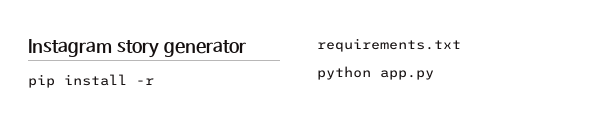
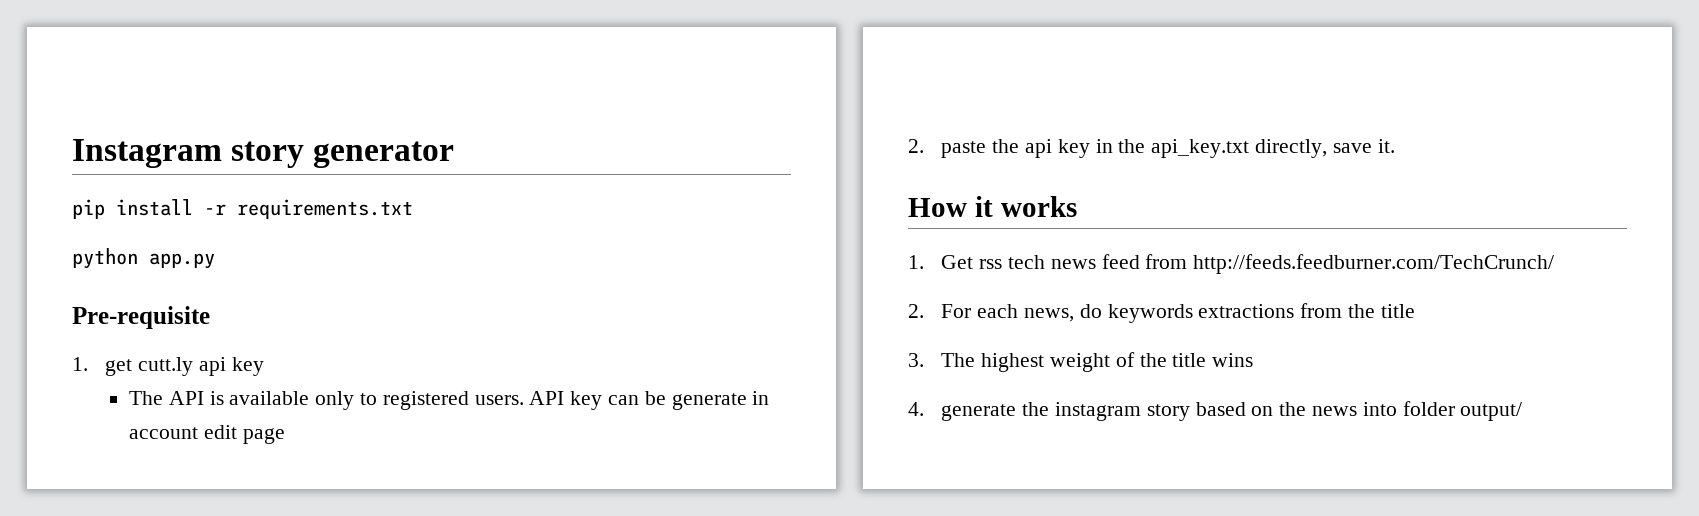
(434, 75) none -> [72,306,210,329] [72,357,264,376] [128,391,770,410] [128,425,285,444] [908,139,1395,158] [908,196,1077,217] [908,254,1555,274] [908,303,1415,323] [908,352,1254,372] [908,401,1523,421] // Pre-requisite // 1. get cutt.ly api key // The API is available only to registered users. API key can be generate in account edit page // 2. paste the api key in the api_key.txt directly, save it. // How it works // 1. Get rss tech news feed from http://feeds.feedburner.com/TechCrunch/ // 2. For each news, do keywords extractions from the title // 3. The highest weight of the title wins // 4. generate the instagram story based on the news into folder output/

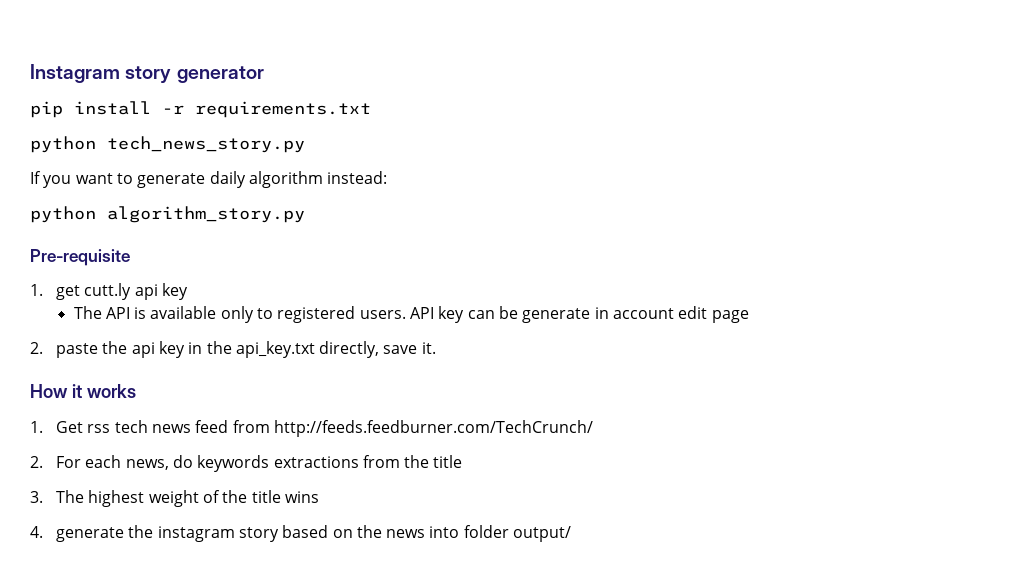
[149,253,215,269] app.py -> [107,136,305,153] [30,171,388,188] [30,206,305,223] tech_news_story.py // If you want to generate daily algorithm instead: // python algorithm_story.py

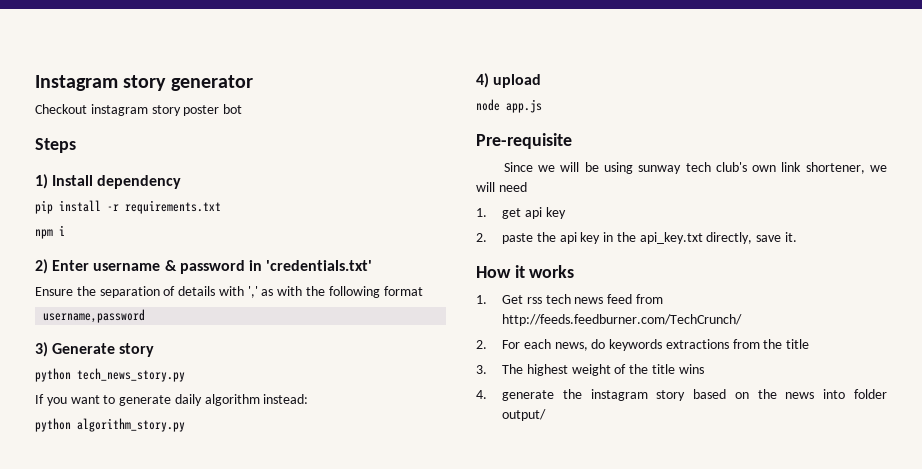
[30,101,371,118] pip install -r requirements.txt -> [35,104,243,116] [35,138,76,153] [35,174,182,189] [35,200,221,214] [35,225,65,239] [35,259,373,274] [35,286,423,298] [43,309,146,323] [35,342,155,357] Checkout instagram story poster bot // Steps // 1) Install dependency // pip install -r requirements.txt // npm i // 2) Enter username & password in 'credentials.txt' // Ensure the separation of details with ',' as with the following format // username,password // 3) Generate story
[30,249,130,266] Pre-requisite -> [476,73,542,88] [476,99,542,113] [476,133,572,149] [503,162,887,174] [476,182,527,192] 4) upload // node app.js // Pre-requisite // Since we will be using sunway tech club's own link shortener, we will need
[84,283,188,300] [73,306,749,323] cutt.ly api key // The API is available only to registered users. API key can be generate in account edit page -> [524,207,566,219] api key

